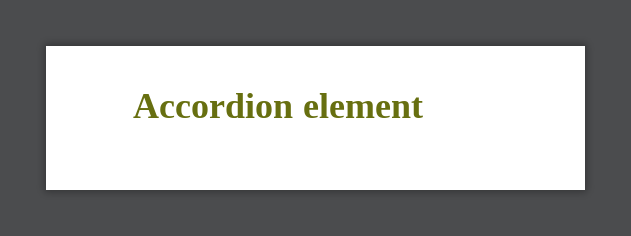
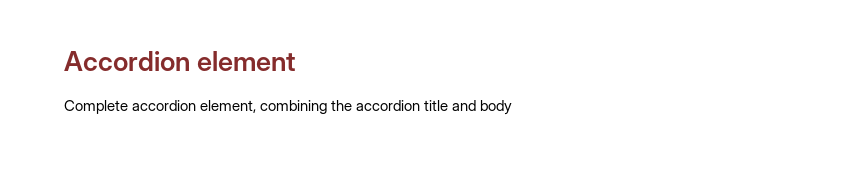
(423, 105) none -> [64,100,513,115] // Complete accordion element, combining the accordion title and body

